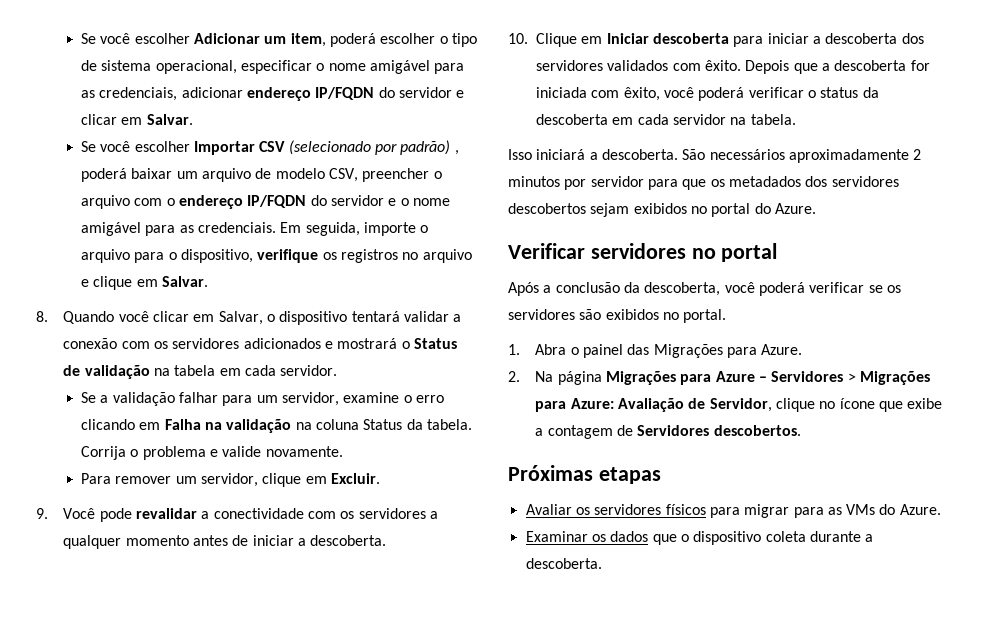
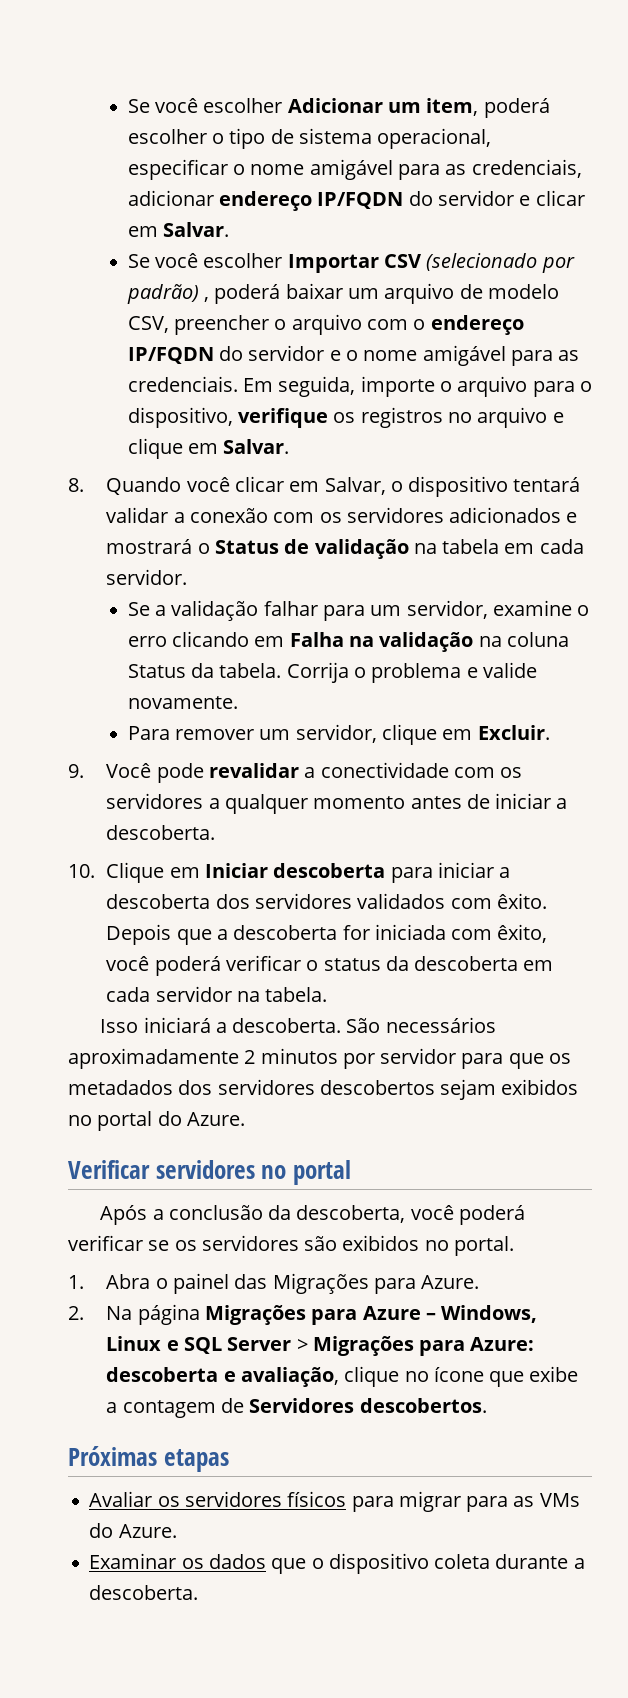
[771,371,844,382] Servidores -> [441,1305,538,1323] [106,1336,292,1354] Windows, Linux e SQL Server
[618,398,772,412] Avaliação de Servidor, -> [106,1367,340,1387] descoberta e avaliação,

